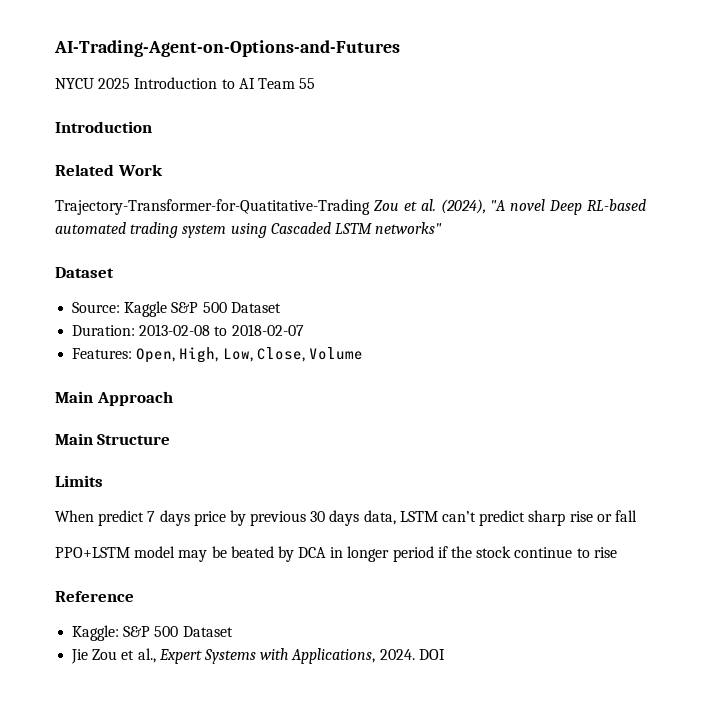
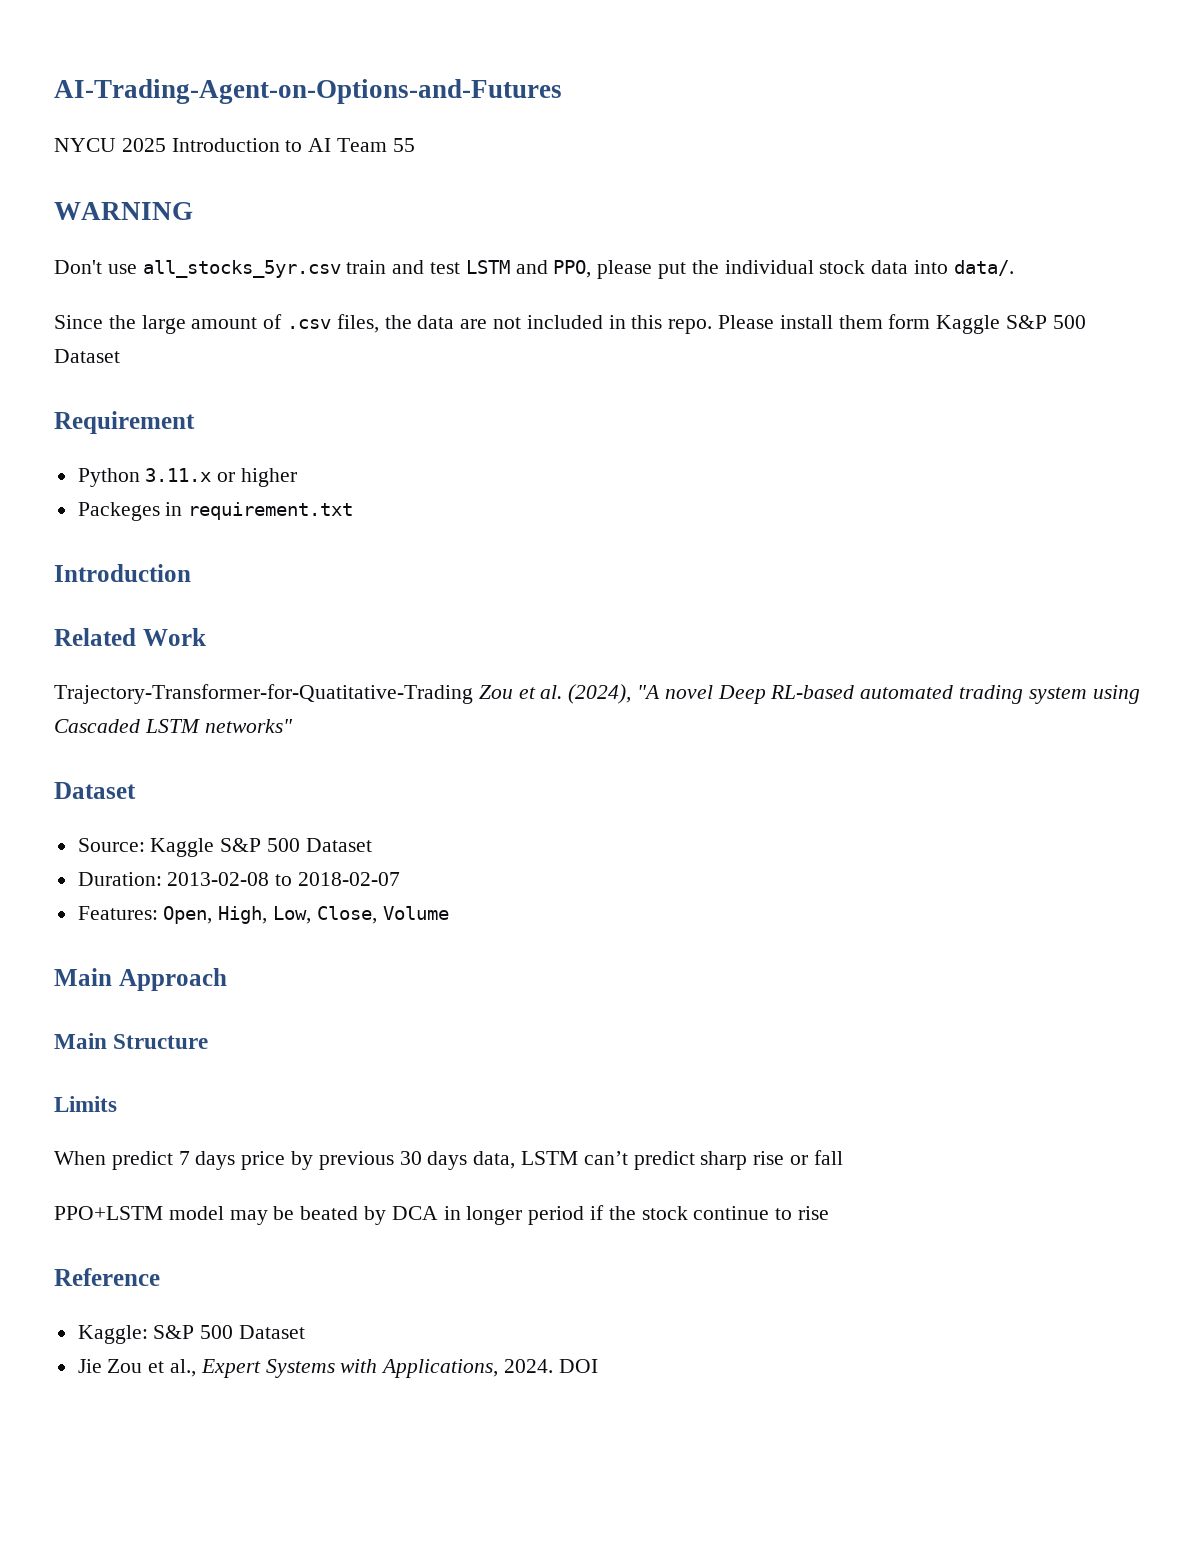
(316, 83) none -> [54,202,193,220] [54,260,1014,279] [54,314,1086,334] [54,349,120,363] [54,411,195,434] [77,468,298,487] [77,502,354,521] // WARNING // Don't use all_stocks_5yr.csv train and test LSTM and PPO, please put the individual stock data into data/. // Since the large amount of .csv files, the data are not included in this repo. Please install them form Kaggle S&P 500 Dataset // Requirement // Python 3.11.x or higher // Packeges in requirement.txt

